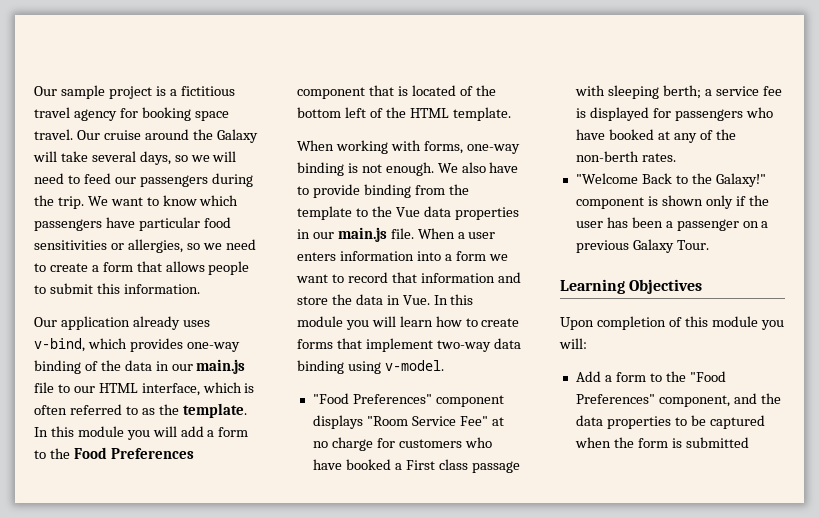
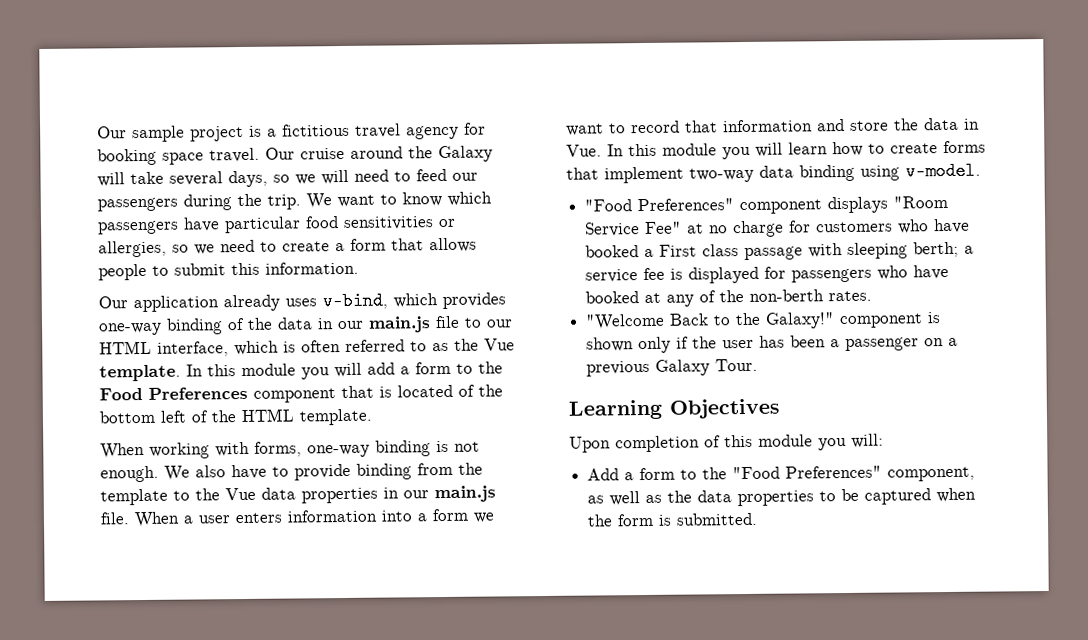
(179, 409) none -> [484,338,515,351] Vue
[733,393,757,404] and -> [587,491,663,506] as well as
[685,437,749,448] submitted -> [676,512,759,526] submitted.

